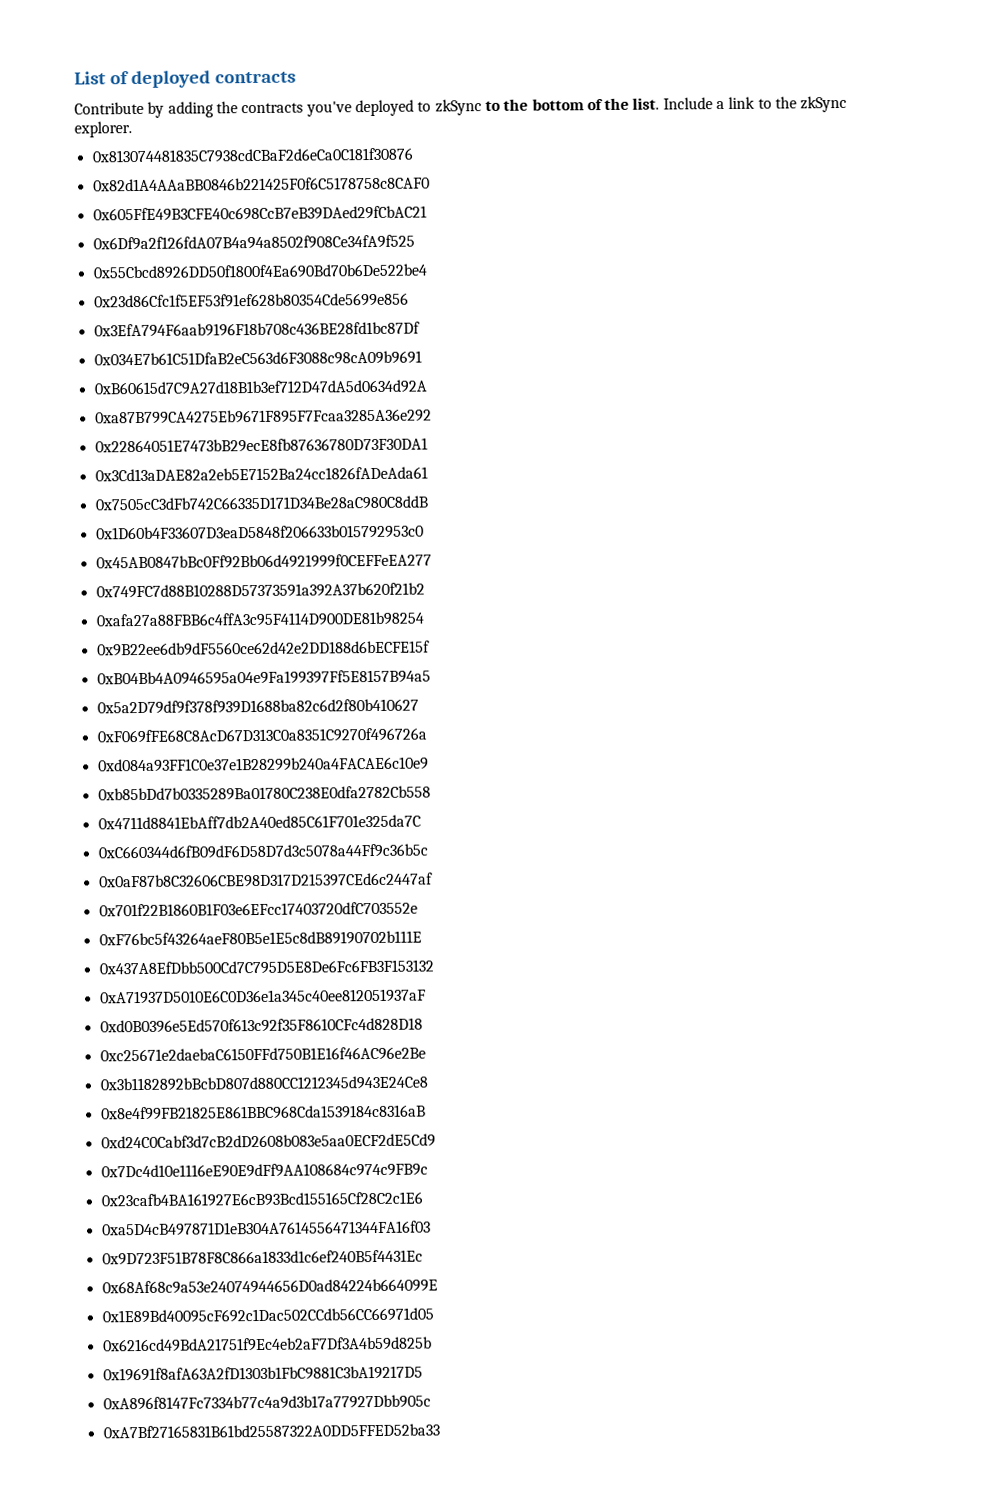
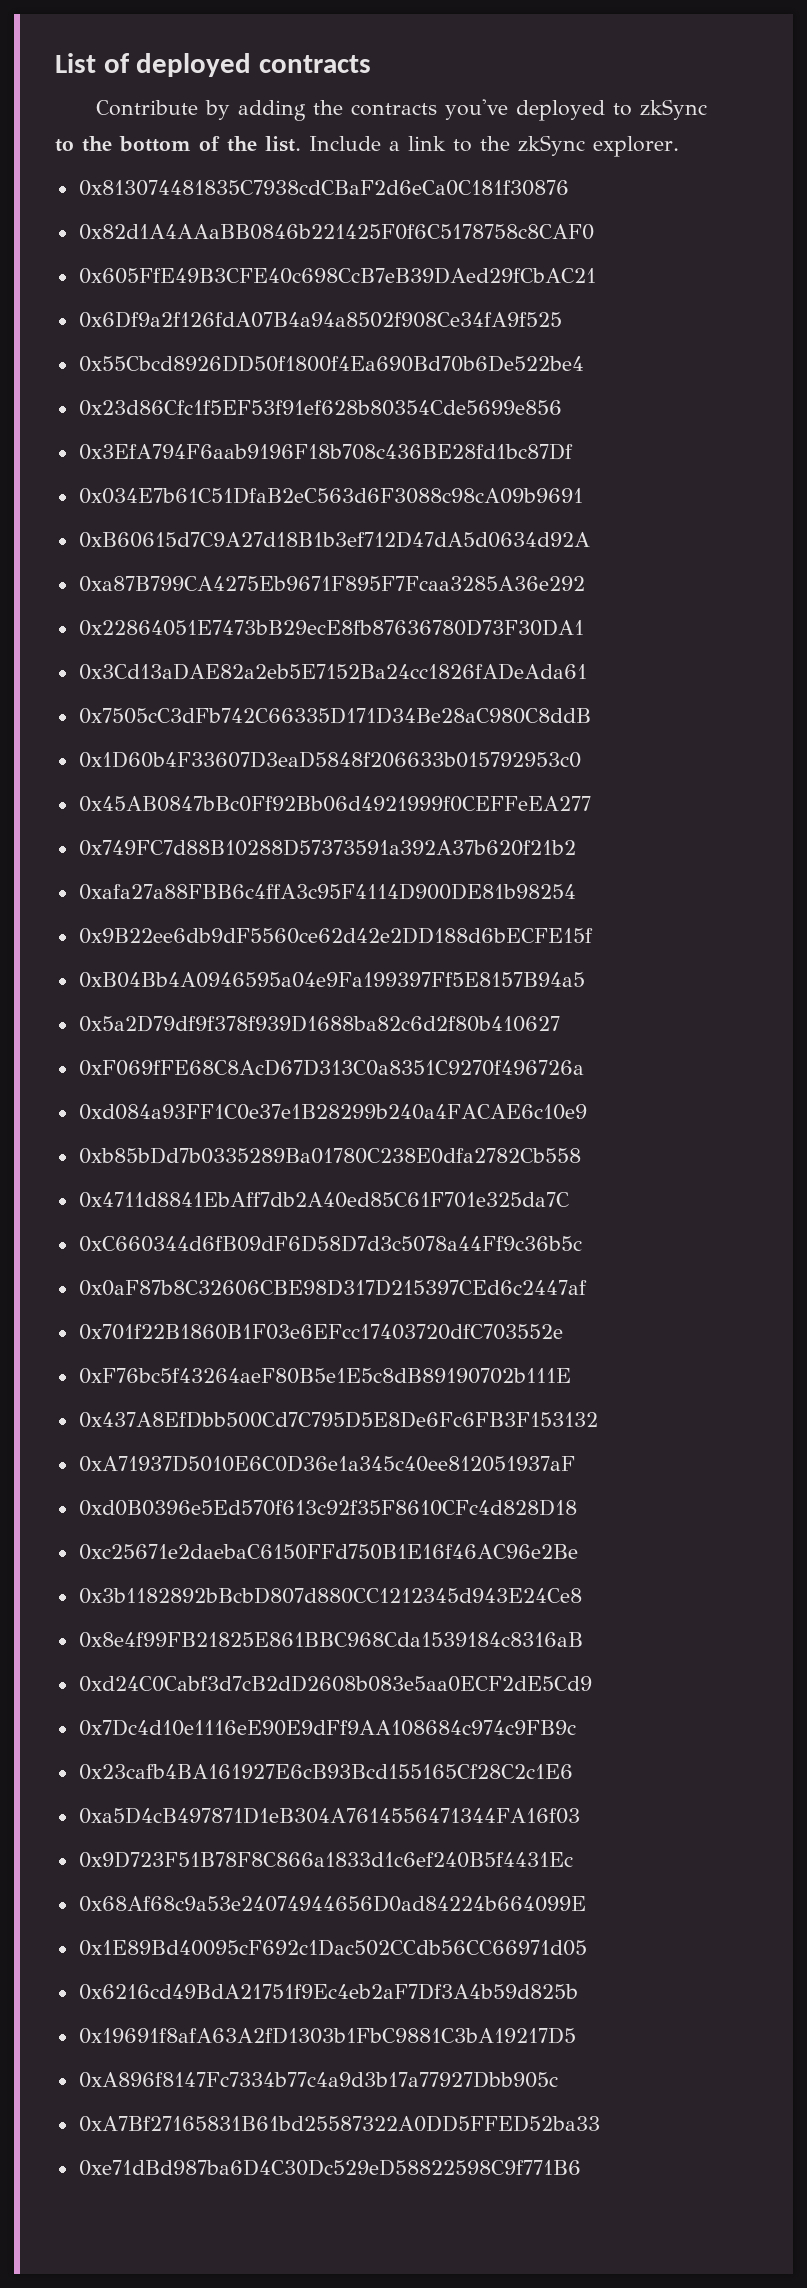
(440, 1431) none -> [78,2159,581,2176] // 0xe71dBd987ba6D4C30Dc529eD58822598C9f771B6

